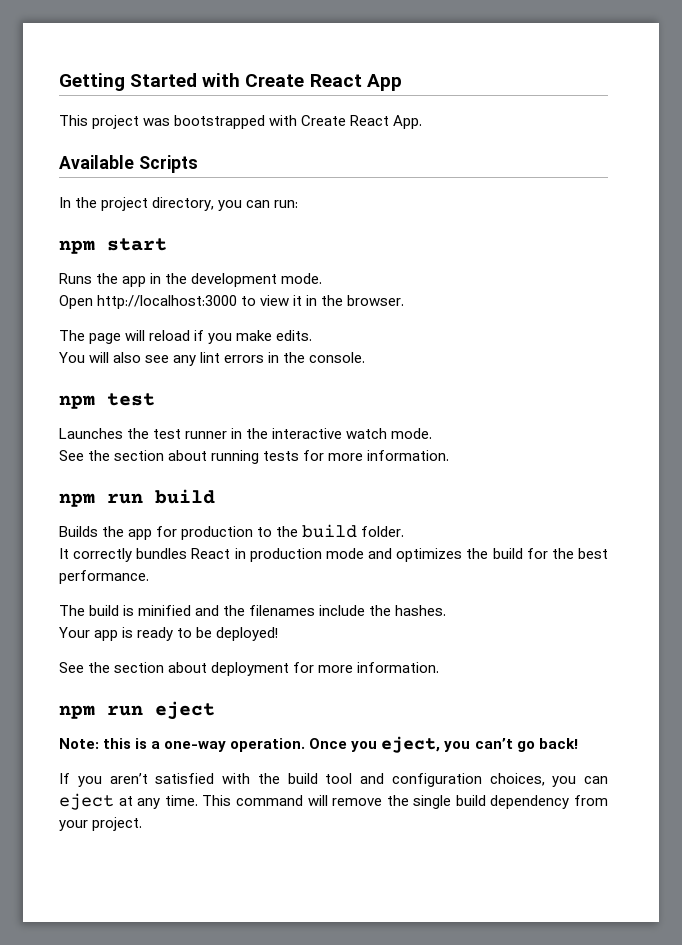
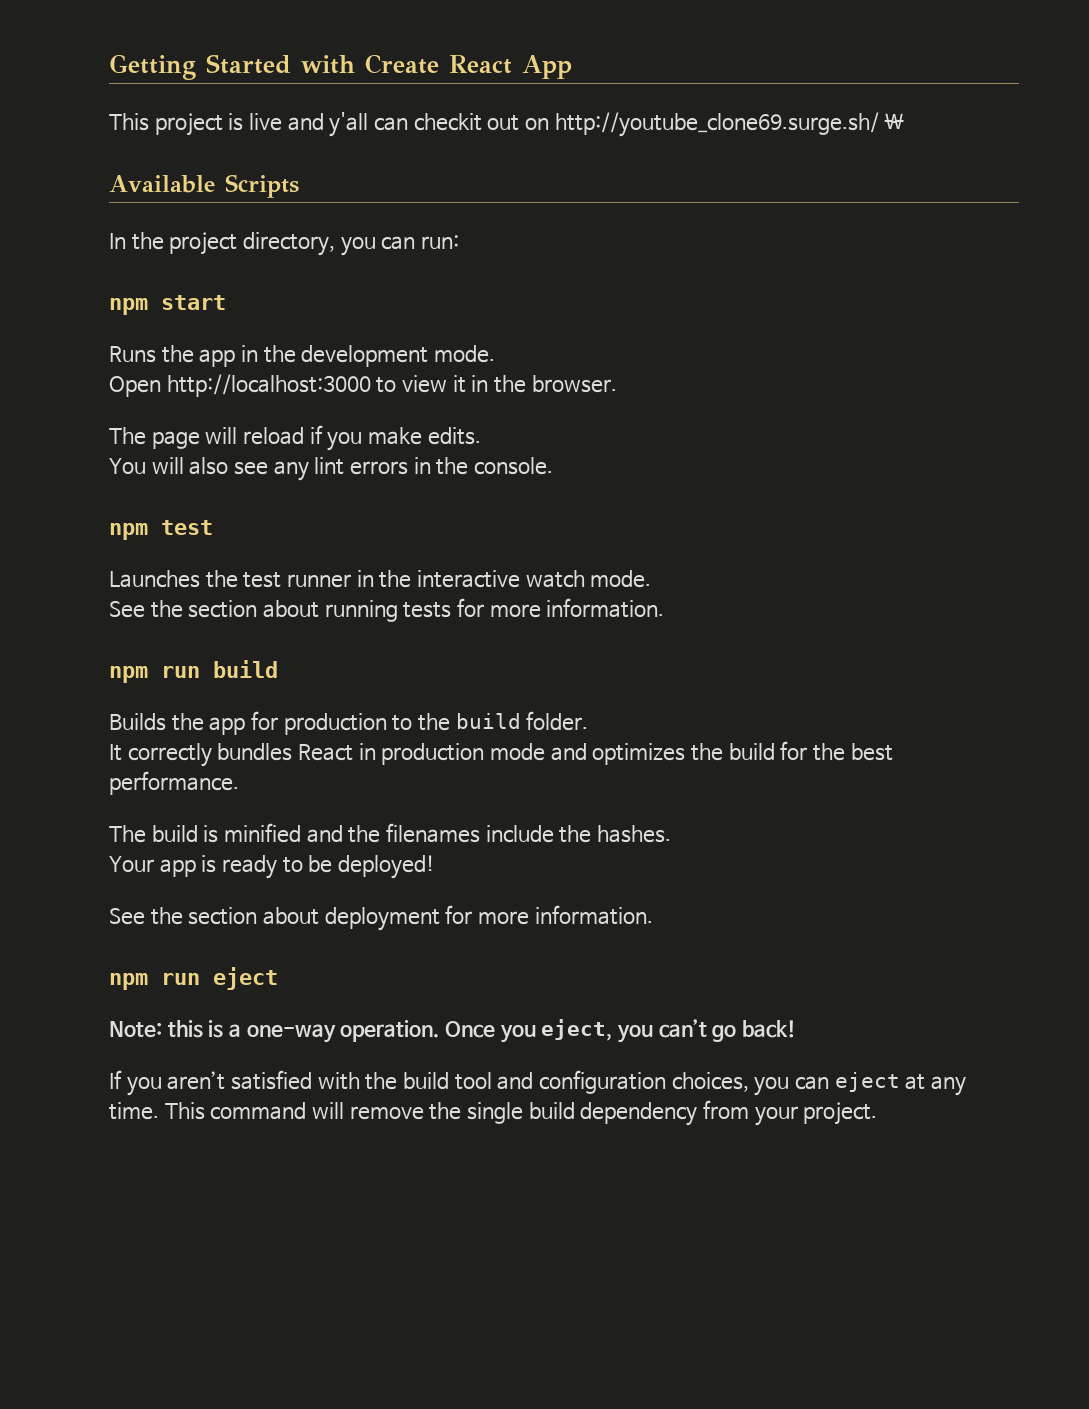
[143,115,423,129] was bootstrapped with Create React App. -> [228,112,905,137] is live and y'all can checkit out on http://youtube_clone69.surge.sh/ \

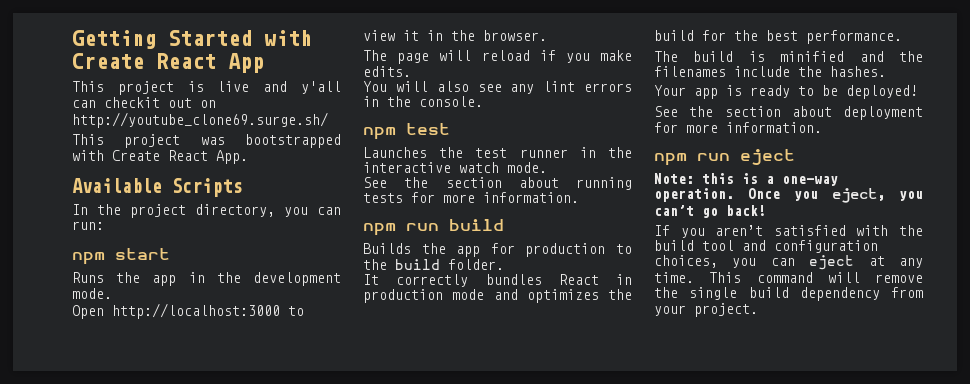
[884,113,905,129] \ -> [72,134,341,148] [72,150,248,164] // This project was bootstrapped with Create React App.

